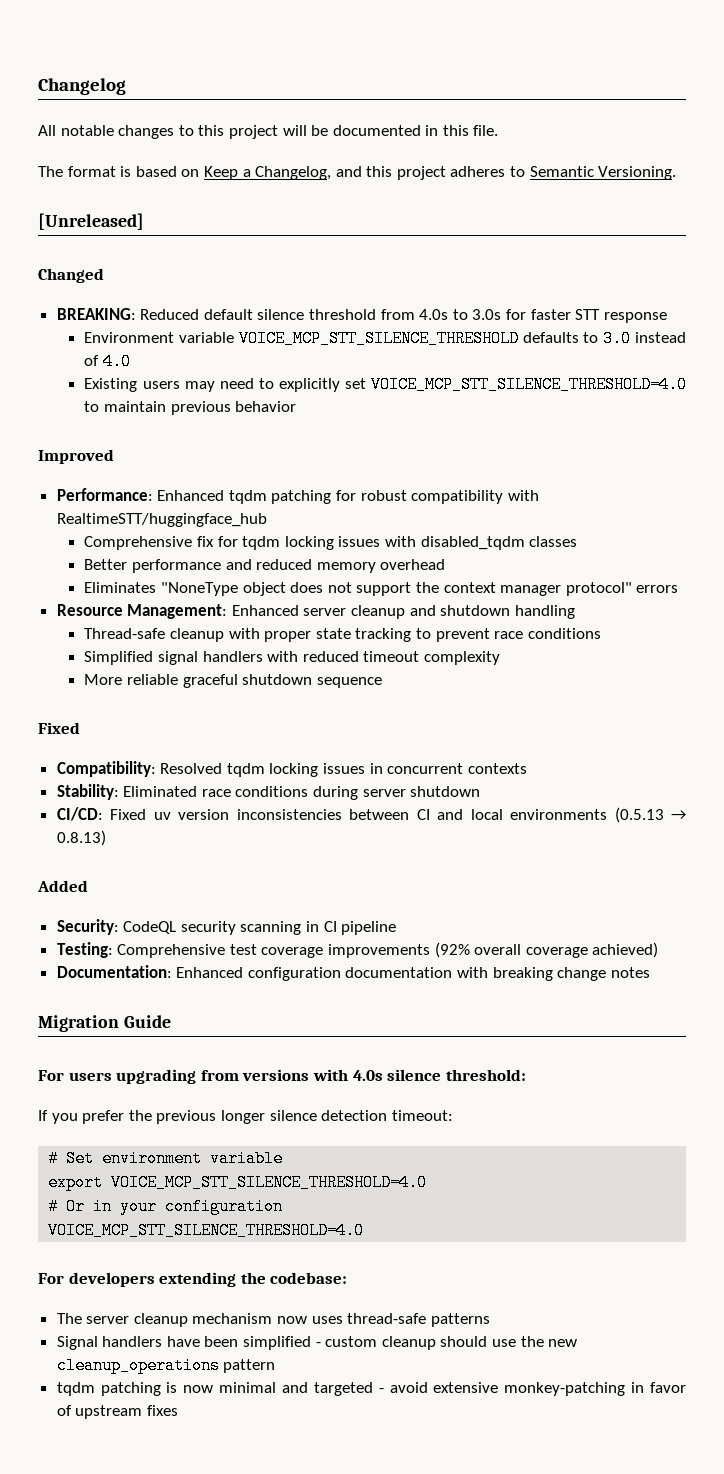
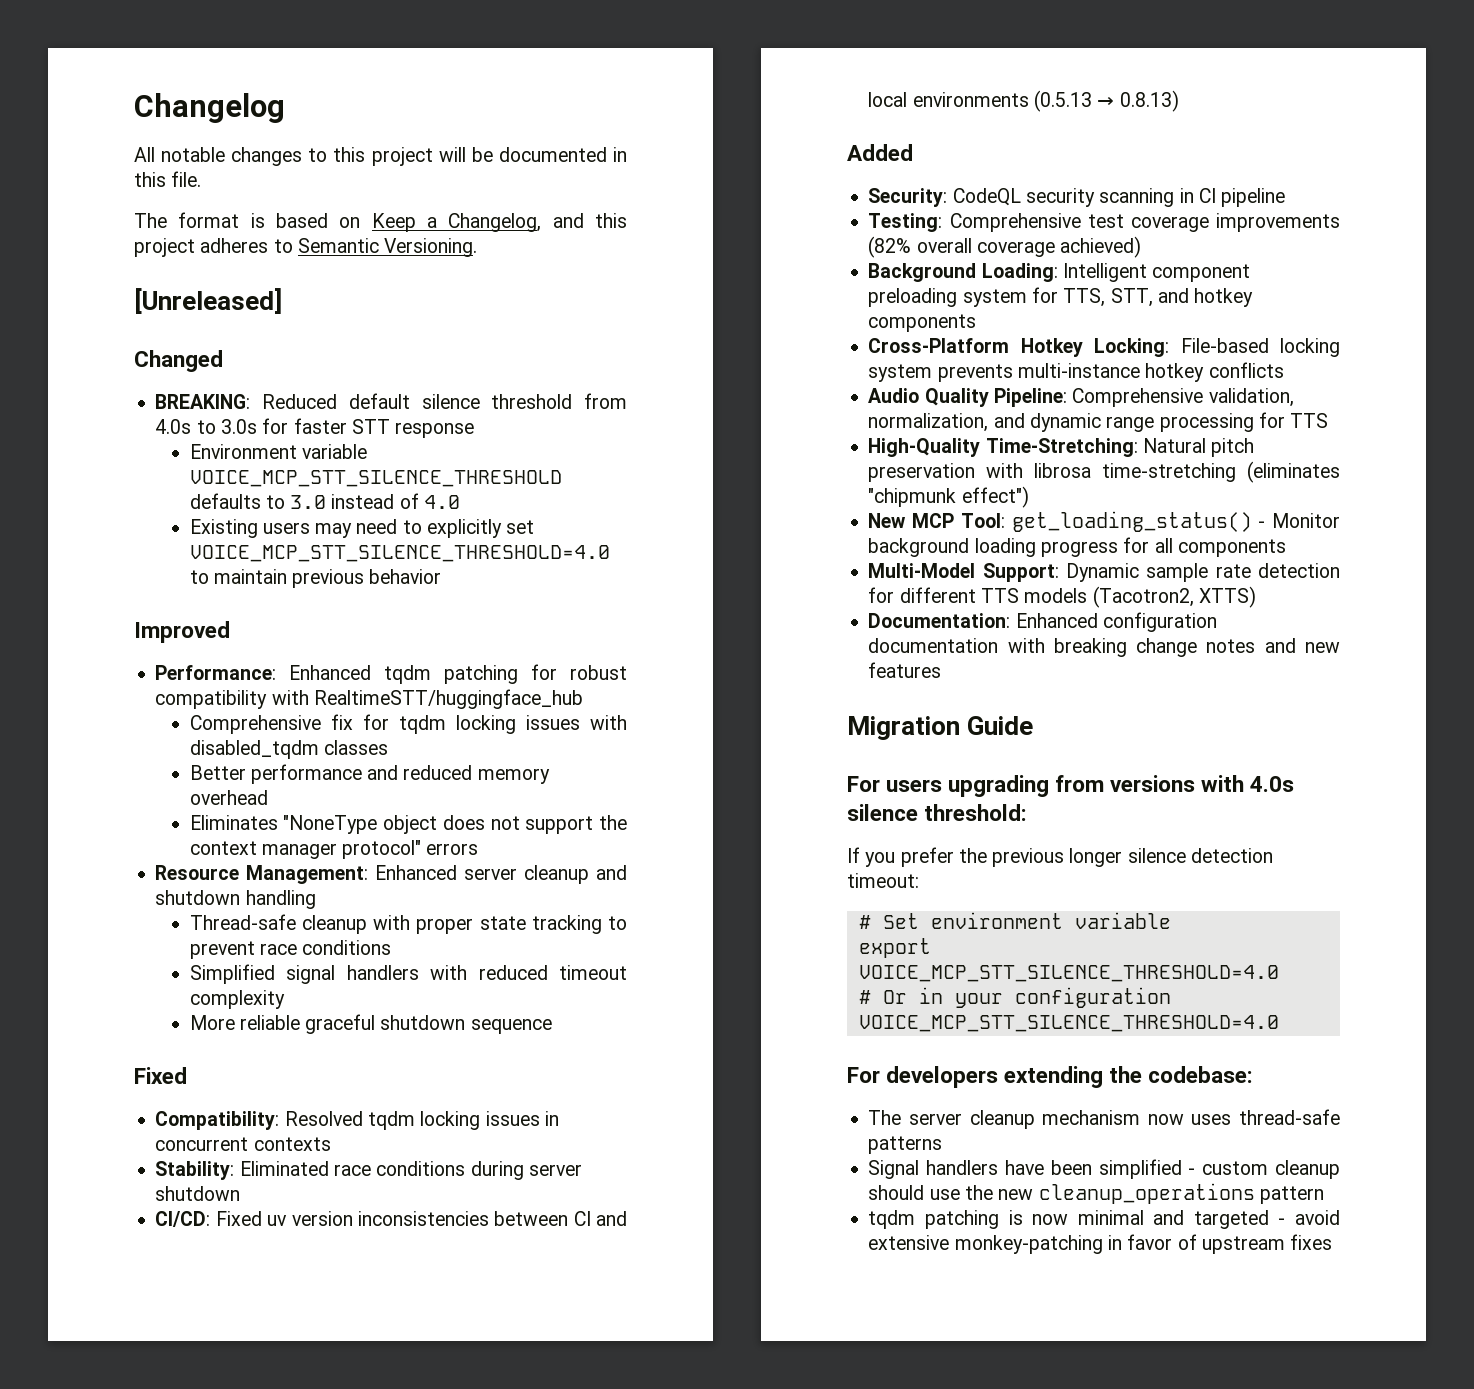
[434,942,470,958] (92% -> [868,236,912,258] (82%
(659, 950) none -> [868,263,1251,282] [868,287,1254,307] [868,314,977,332] [868,338,1340,357] [868,362,1284,382] [868,388,1294,407] [868,412,1329,432] [868,438,1255,457] [868,461,1340,483] [868,486,1029,508] [868,511,1340,532] [868,537,1286,557] [868,563,1340,582] [868,586,1256,608] // Background Loading: Intelligent component preloading system for TTS, STT, and hotkey components // Cross-Platform Hotkey Locking: File-based locking system prevents multi-instance hotkey conflicts // Audio Quality Pipeline: Comprehensive validation, normalization, and dynamic range processing for TTS // High-Quality Time-Stretching: Natural pitch preservation with librosa time-stretching (eliminates "chipmunk effect") // New MCP Tool: get_loading_status() - Monitor background loading progress for all components // Multi-Model Support: Dynamic sample rate detection for different TTS models (Tacotron2, XTTS)
(650, 972) none -> [1264,638,1340,653] [868,662,942,678] and new features

